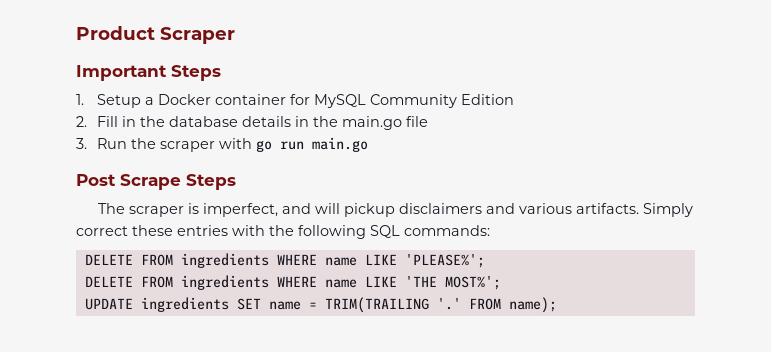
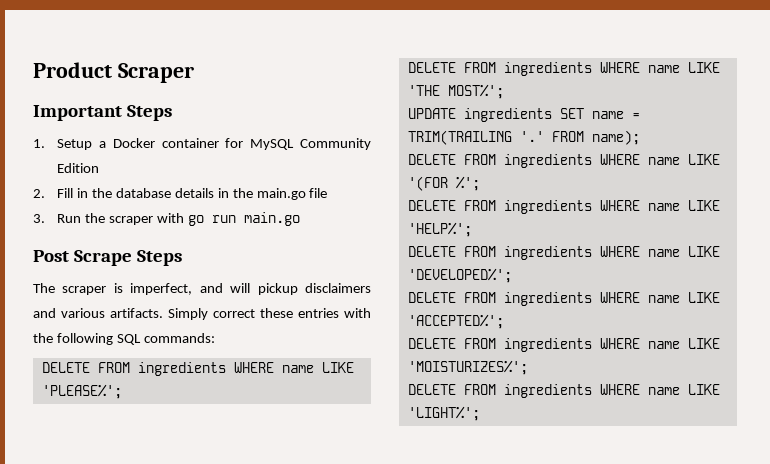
(557, 305) none -> [407,154,720,168] [407,176,480,191] [407,200,720,214] [407,222,472,237] [407,246,720,260] [407,268,512,283] [407,292,720,306] [407,314,504,329] [407,338,720,352] [407,360,528,375] [407,384,720,398] [407,406,480,421] // DELETE FROM ingredients WHERE name LIKE '(FOR %'; // DELETE FROM ingredients WHERE name LIKE 'HELP%'; // DELETE FROM ingredients WHERE name LIKE 'DEVELOPED%'; // DELETE FROM ingredients WHERE name LIKE 'ACCEPTED%'; // DELETE FROM ingredients WHERE name LIKE 'MOISTURIZES%'; // DELETE FROM ingredients WHERE name LIKE 'LIGHT%';

